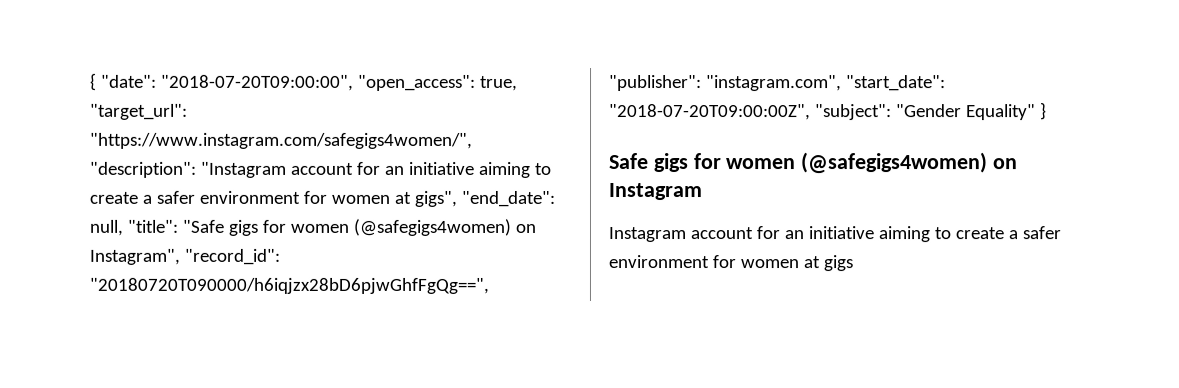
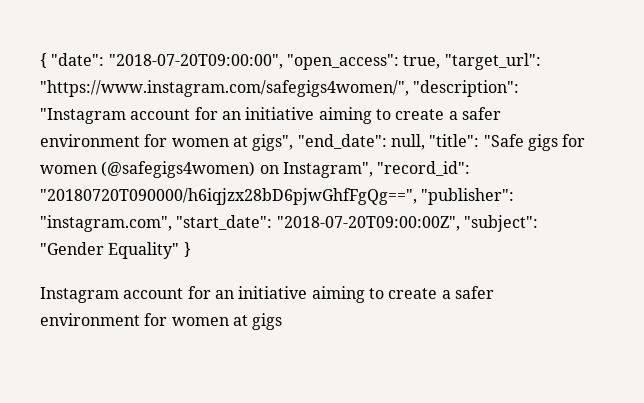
[609,152,1019,175] [608,183,703,201] // Safe gigs for women (@safegigs4women) on Instagram -> (191, 249) none

